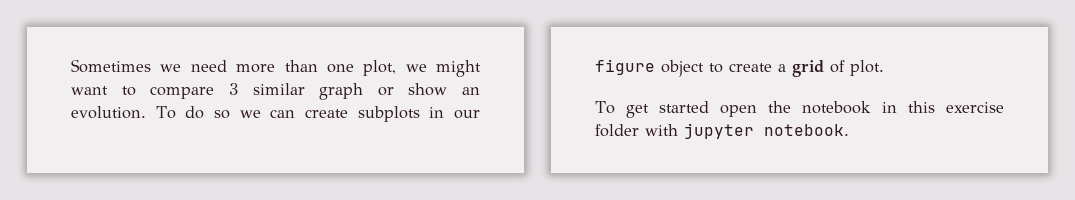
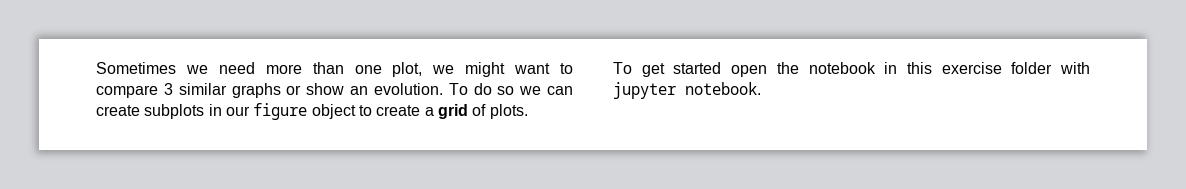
[319,83,364,100] graph -> [231,83,281,98] graphs
[850,60,884,76] plot. -> [489,104,528,119] plots.

